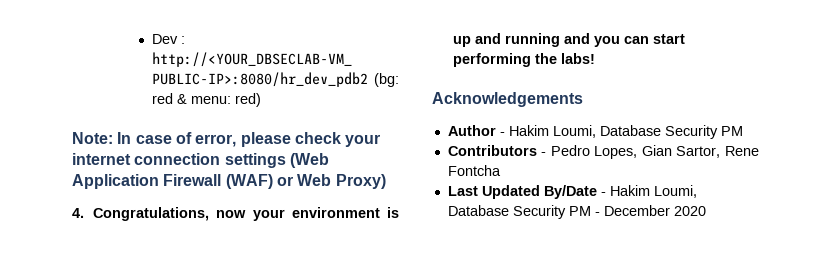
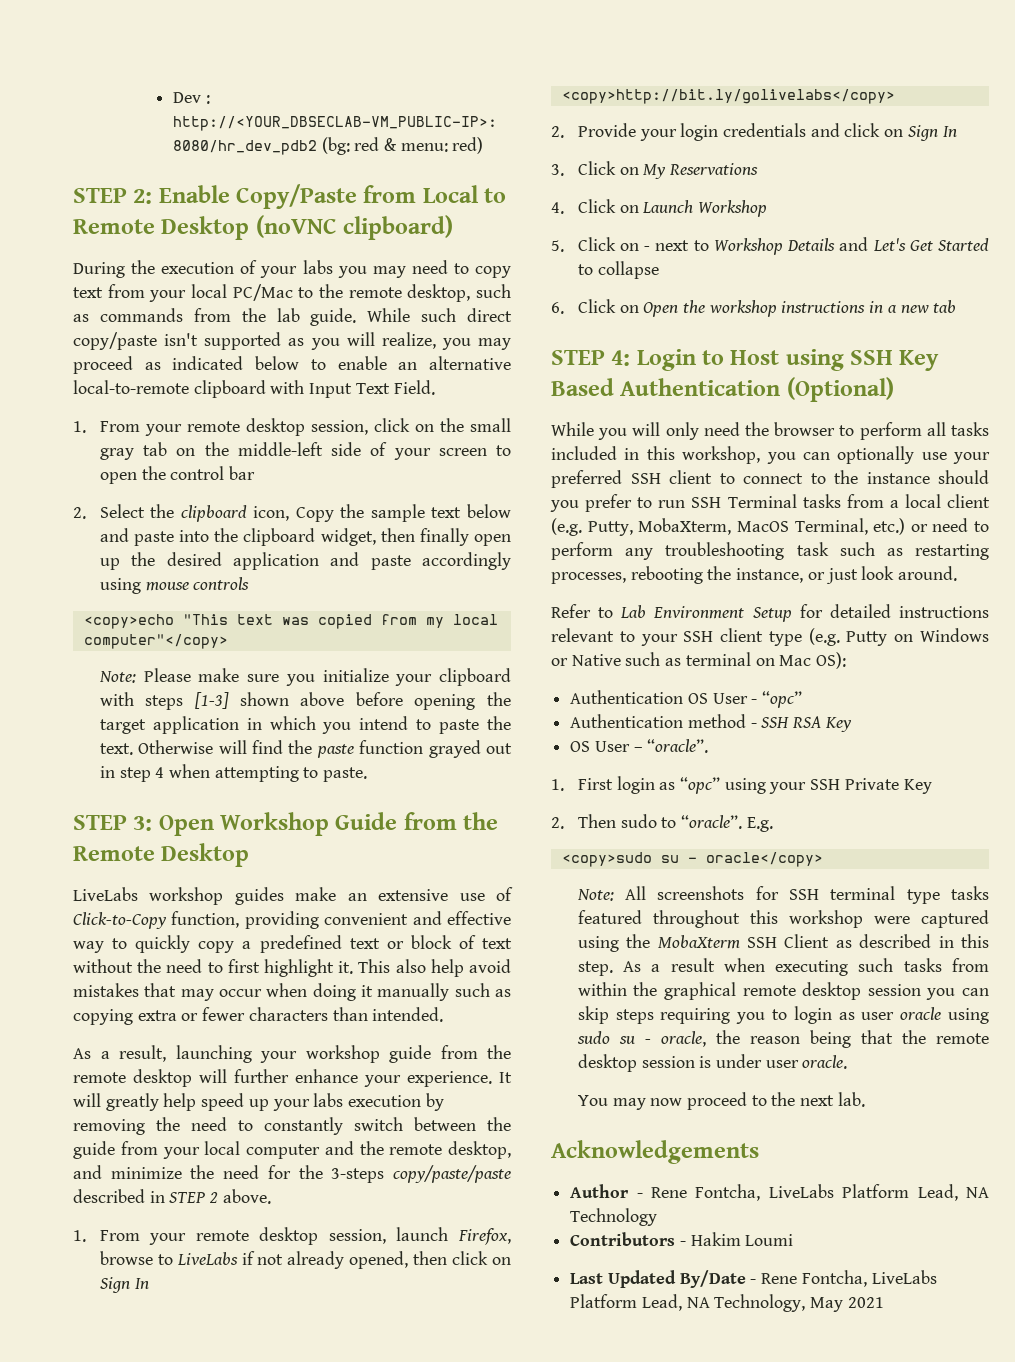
[72,132,381,147] [72,153,329,168] [72,174,386,189] [72,207,400,221] [453,33,686,47] [453,53,596,67] [432,92,583,107] [447,125,743,139] [447,145,759,159] [447,165,501,176] [447,185,697,199] [447,205,706,219] Note: In case of error, please check your internet connection settings (Web Application Firewall (WAF) or Web Proxy) // 4. Congratulations, now your environment is up and running and you can start performing the labs! // Acknowledgements // Author - Hakim Loumi, Database Security PM // Contributors - Pedro Lopes, Gian Sartor, Rene Fontcha // Last Updated By/Date - Hakim Loumi, Database Security PM - December 2020 -> [73,184,507,209] [73,215,454,240] [73,260,512,278] [73,284,512,302] [73,308,512,326] [73,332,511,350] [73,356,512,374] [73,380,435,398] [73,418,511,436] [99,442,512,460] [99,466,256,484] [73,504,511,522] [99,528,511,546] [99,552,511,570] [99,577,250,594] [83,614,498,629] [83,634,228,649] [98,668,512,686] [99,692,511,710] [99,716,511,734] [99,740,512,758] [99,764,368,782] [73,812,499,836] [73,843,250,867] [73,887,514,905] [73,911,511,929] [73,935,513,953] [73,959,511,977] [73,983,511,1001] [73,1007,444,1025] [73,1045,511,1063] [73,1069,512,1087] [73,1093,444,1111] [73,1117,511,1135] [73,1141,511,1159] [73,1165,512,1183] [73,1189,271,1204] [73,1227,511,1245] [99,1251,511,1269] [99,1277,149,1293] [561,89,895,104] [551,123,957,141] [551,161,759,179] [551,199,768,217] [551,237,990,255] [577,261,659,279] [551,299,957,317] [551,349,940,371] [551,377,894,402] [551,422,989,440] [551,446,990,464] [551,470,989,488] [550,494,990,512] [551,518,989,536] [551,542,989,560] [551,566,958,584] [551,604,989,622] [551,628,989,646] [551,652,847,669] [570,690,803,708] [570,714,852,732] [570,739,709,753] [551,776,932,794] [551,814,773,832] [561,852,823,867] [576,886,989,904] [577,910,989,928] [577,934,989,952] [577,958,990,976] [577,982,989,1000] [577,1006,990,1024] [576,1030,989,1048] [577,1054,848,1072] [577,1092,865,1110] [551,1140,759,1164] [570,1184,989,1201] [570,1208,658,1226] [570,1232,794,1246] [570,1270,937,1288] [570,1294,884,1312] STEP 2: Enable Copy/Paste from Local to Remote Desktop (noVNC clipboard) // During the execution of your labs you may need to copy text from your local PC/Mac to the remote desktop, such as commands from the lab guide. While such direct copy/paste isn't supported as you will realize, you may proceed as indicated below to enable an alternative local-to-remote clipboard with Input Text Field. // 1. From your remote desktop session, click on the small gray tab on the middle-left side of your screen to open the control bar // 2. Select the clipboard icon, Copy the sample text below and paste into the clipboard widget, then finally open up the desired application and paste accordingly using mouse controls // <copy>echo "This text was copied from my local computer"</copy> // Note: Please make sure you initialize your clipboard with steps [1-3] shown above before opening the target application in which you intend to paste the text. Otherwise will find the paste function grayed out in step 4 when attempting to paste. // STEP 3: Open Workshop Guide from the Remote Desktop // LiveLabs workshop guides make an extensive use of Click-to-Copy function, providing convenient and effective way to quickly copy a predefined text or block of text without the need to first highlight it. This also help avoid mistakes that may occur when doing it manually such as copying extra or fewer characters than intended. // As a result, launching your workshop guide from the remote desktop will further enhance your experience. It will greatly help speed up your labs execution by removing the need to constantly switch between the guide from your local computer and the remote desktop, and minimize the need for the 3-steps copy/paste/paste described in STEP 2 above. // 1. From your remote desktop session, launch Firefox, browse to LiveLabs if not already opened, then click on Sign In // <copy>http://bit.ly/golivelabs</copy> // 2. Provide your login credentials and click on Sign In // 3. Click on My Reservations // 4. Click on Launch Workshop // 5. Click on - next to Workshop Details and Let's Get Started to collapse // 6. Click on Open the workshop instructions in a new tab // STEP 4: Login to Host using SSH Key Based Authentication (Optional) // While you will only need the browser to perform all tasks included in this workshop, you can optionally use your preferred SSH client to connect to the instance should you prefer to run SSH Terminal tasks from a local client (e.g. Putty, MobaXterm, MacOS Terminal, etc.) or need to perform any troubleshooting task such as restarting processes, rebooting the instance, or just look around. // Refer to Lab Environment Setup for detailed instructions relevant to your SSH client type (e.g. Putty on Windows or Native such as terminal on Mac OS): // Authentication OS User - “opc” // Authentication method - SSH RSA Key // OS User – “oracle”. // 1. First login as “opc” using your SSH Private Key // 2. Then sudo to “oracle”. E.g. // <copy>sudo su - oracle</copy> // Note: All screenshots for SSH terminal type tasks featured throughout this workshop were captured using the MobaXterm SSH Client as described in this step. As a result when executing such tasks from within the graphical remote desktop session you can skip steps requiring you to login as user oracle using sudo su - oracle, the reason being that the remote desktop session is under user oracle. // You may now proceed to the next lab. // Acknowledgements // Author - Rene Fontcha, LiveLabs Platform Lead, NA Technology // Contributors - Hakim Loumi // Last Updated By/Date - Rene Fontcha, LiveLabs Platform Lead, NA Technology, May 2021

